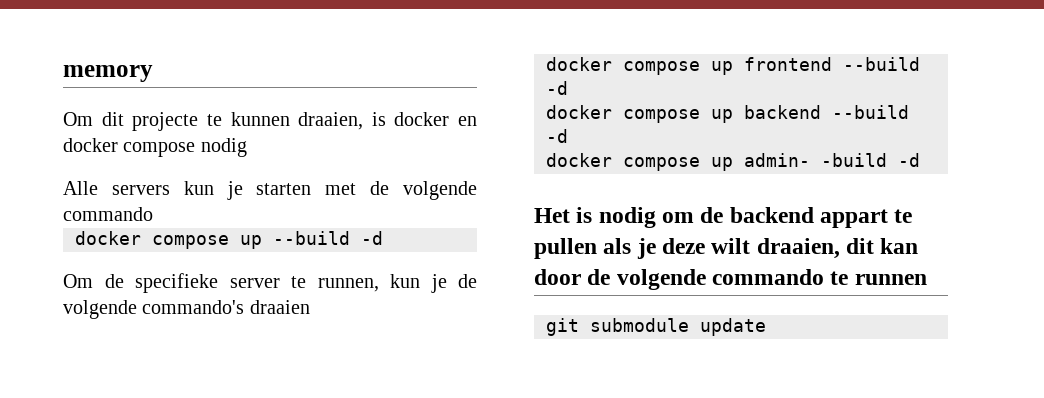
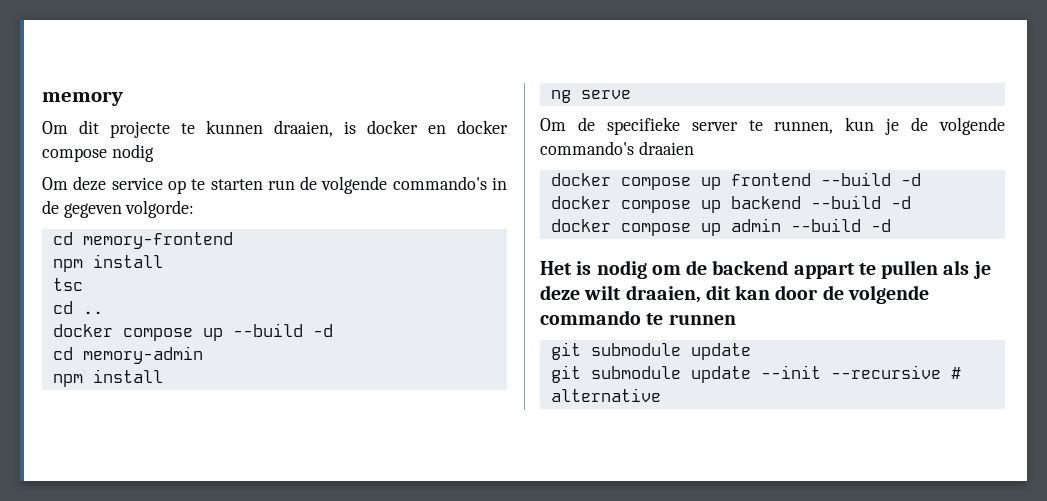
[63,181,477,200] [63,207,153,221] Alle servers kun je starten met de volgende commando -> [42,176,508,194] [42,200,195,218] [52,232,233,249] [52,254,163,272] [52,278,83,291] [52,301,103,314] Om deze service op te starten run de volgende commando's in de gegeven volgorde: // cd memory-frontend // npm install // tsc // cd ..
(383, 238) none -> [52,346,203,364] [52,369,163,387] [550,90,631,103] // cd memory-admin // npm install // ng serve
[744,153,887,167] admin- -build -> [730,218,861,232] admin --build
(766, 327) none -> [550,365,961,383] [550,388,661,402] // git submodule update --init --recursive # alternative

